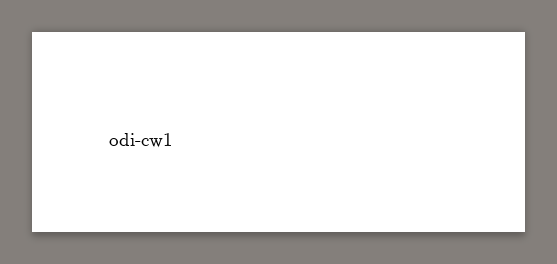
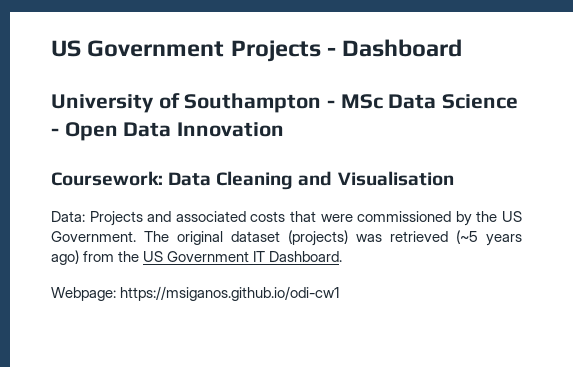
[109,133,173,148] odi-cw1 -> [51,39,463,62] [51,93,519,113] [51,122,285,141] [51,171,454,190] [51,211,523,226] [51,230,522,246] [51,250,343,265] [51,286,340,301] US Government Projects - Dashboard // University of Southampton - MSc Data Science - Open Data Innovation // Coursework: Data Cleaning and Visualisation // Data: Projects and associated costs that were commissioned by the US Government. The original dataset (projects) was retrieved (~5 years ago) from the US Government IT Dashboard. // Webpage: https://msiganos.github.io/odi-cw1

